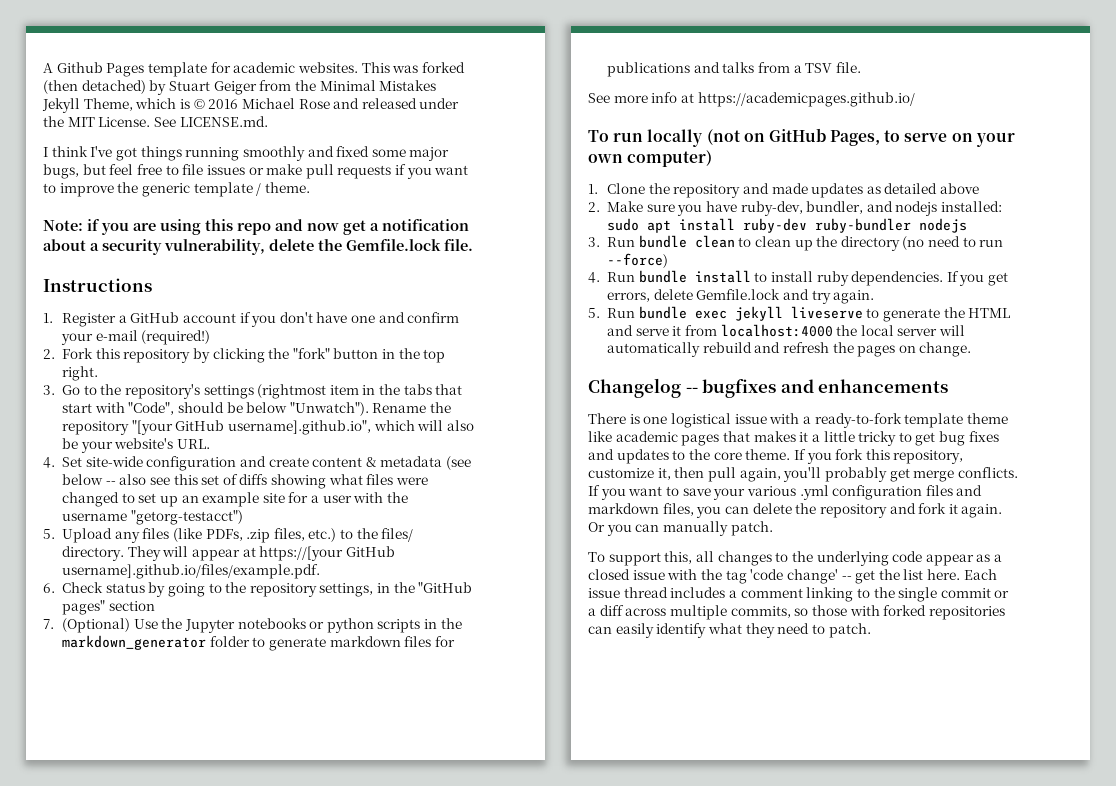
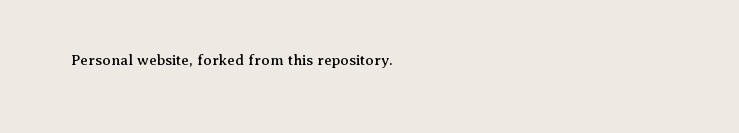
[43,62,465,77] [43,80,437,95] [42,98,460,113] [43,116,268,127] [43,146,450,161] [43,164,469,179] [43,182,310,197] [43,219,469,235] [43,239,473,255] [43,278,152,292] [43,312,460,327] [60,330,211,345] [43,348,446,363] [61,366,98,381] [43,384,463,399] [61,402,452,416] [61,420,474,435] [61,438,210,453] [43,456,472,471] [61,474,429,489] [61,492,409,507] [61,510,243,525] [43,528,414,543] [61,546,395,561] [61,564,320,579] [43,582,473,597] [61,600,155,615] [43,618,462,633] [61,635,455,651] [606,62,861,77] [588,92,915,107] [588,128,1015,147] [588,150,713,167] [588,183,980,198] [588,201,1003,216] [606,218,967,233] [588,235,1004,251] [606,253,668,268] [588,270,1009,286] [606,289,875,304] [588,306,1011,322] [606,324,966,337] [606,342,972,357] [588,378,949,398] [588,413,1008,428] [588,431,999,446] [588,449,964,464] [588,467,1018,482] [588,485,983,500] [588,503,1003,518] [588,521,773,536] [588,551,1003,566] [588,569,997,584] [588,587,1010,602] [588,605,1005,620] [588,623,871,638] A Github Pages template for academic websites. This was forked (then detached) by Stuart Geiger from the Minimal Mistakes Jekyll Theme, which is © 2016 Michael Rose and released under the MIT License. See LICENSE.md. // I think I've got things running smoothly and fixed some major bugs, but feel free to file issues or make pull requests if you want to improve the generic template / theme. // Note: if you are using this repo and now get a notification about a security vulnerability, delete the Gemfile.lock file. // Instructions // 1. Register a GitHub account if you don't have one and confirm your e-mail (required!) // 2. Fork this repository by clicking the "fork" button in the top right. // 3. Go to the repository's settings (rightmost item in the tabs that start with "Code", should be below "Unwatch"). Rename the repository "[your GitHub username].github.io", which will also be your website's URL. // 4. Set site-wide configuration and create content & metadata (see below -- also see this set of diffs showing what files were changed to set up an example site for a user with the username "getorg-testacct") // 5. Upload any files (like PDFs, .zip files, etc.) to the files/ directory. They will appear at https://[your GitHub username].github.io/files/example.pdf. // 6. Check status by going to the repository settings, in the "GitHub pages" section // 7. (Optional) Use the Jupyter notebooks or python scripts in the markdown_generator folder to generate markdown files for publications and talks from a TSV file. // See more info at https://academicpages.github.io/ // To run locally (not on GitHub Pages, to serve on your own computer) // 1. Clone the repository and made updates as detailed above // 2. Make sure you have ruby-dev, bundler, and nodejs installed: sudo apt install ruby-dev ruby-bundler nodejs // 3. Run bundle clean to clean up the directory (no need to run --force) // 4. Run bundle install to install ruby dependencies. If you get errors, delete Gemfile.lock and try again. // 5. Run bundle exec jekyll liveserve to generate the HTML and serve it from localhost:4000 the local server will automatically rebuild and refresh the pages on change. // Changelog -- bugfixes and enhancements // There is one logistical issue with a ready-to-fork template theme like academic pages that makes it a little tricky to get bug fixes and updates to the core theme. If you fork this repository, customize it, then pull again, you'll probably get merge conflicts. If you want to save your various .yml configuration files and markdown files, you can delete the repository and fork it again. Or you can manually patch. // To support this, all changes to the underlying code appear as a closed issue with the tag 'code change' -- get the list here. Each issue thread includes a comment linking to the single commit or a diff across multiple commits, so those with forked repositories can easily identify what they need to patch. -> [71,54,394,68] Personal website, forked from this repository.

